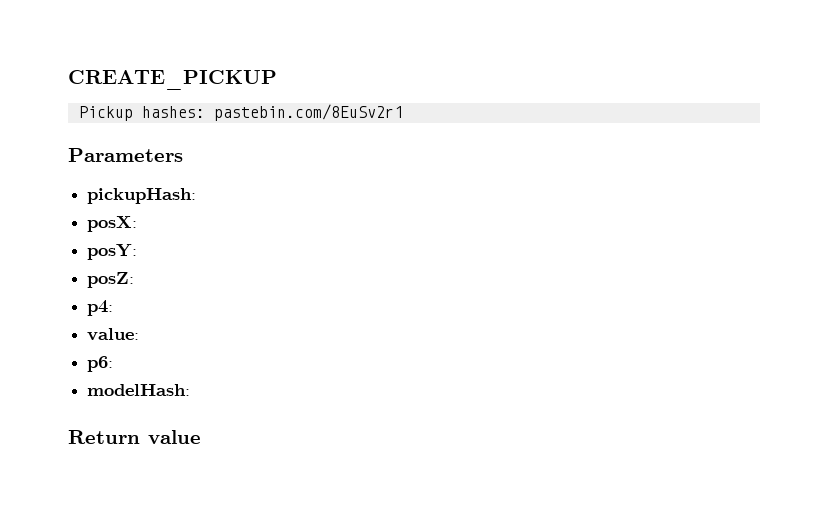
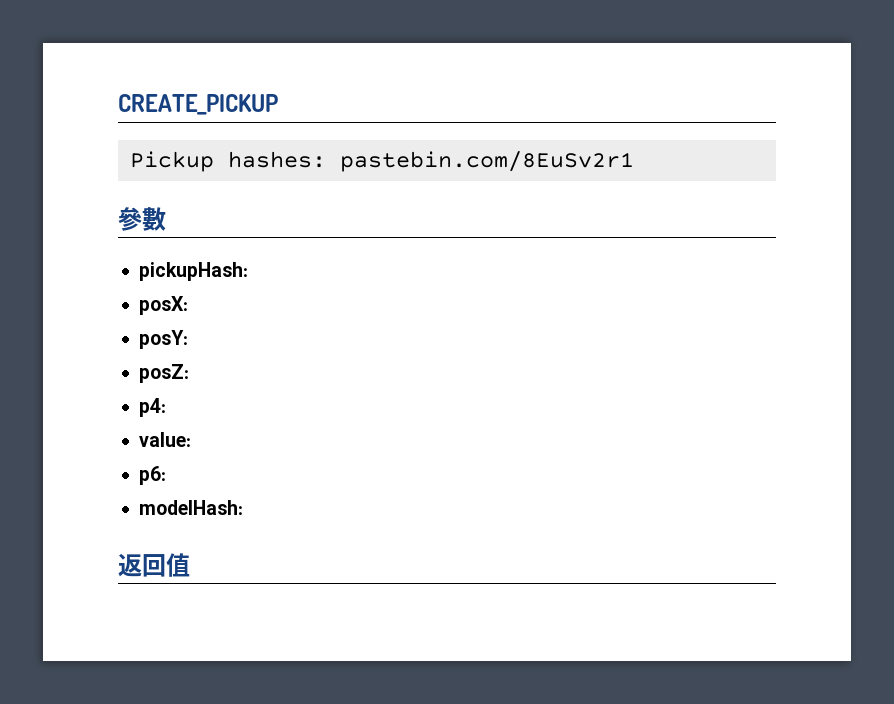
[68,148,183,162] Parameters -> [118,207,166,231] 參數
[68,430,201,444] Return value -> [118,553,190,577] 返回值

